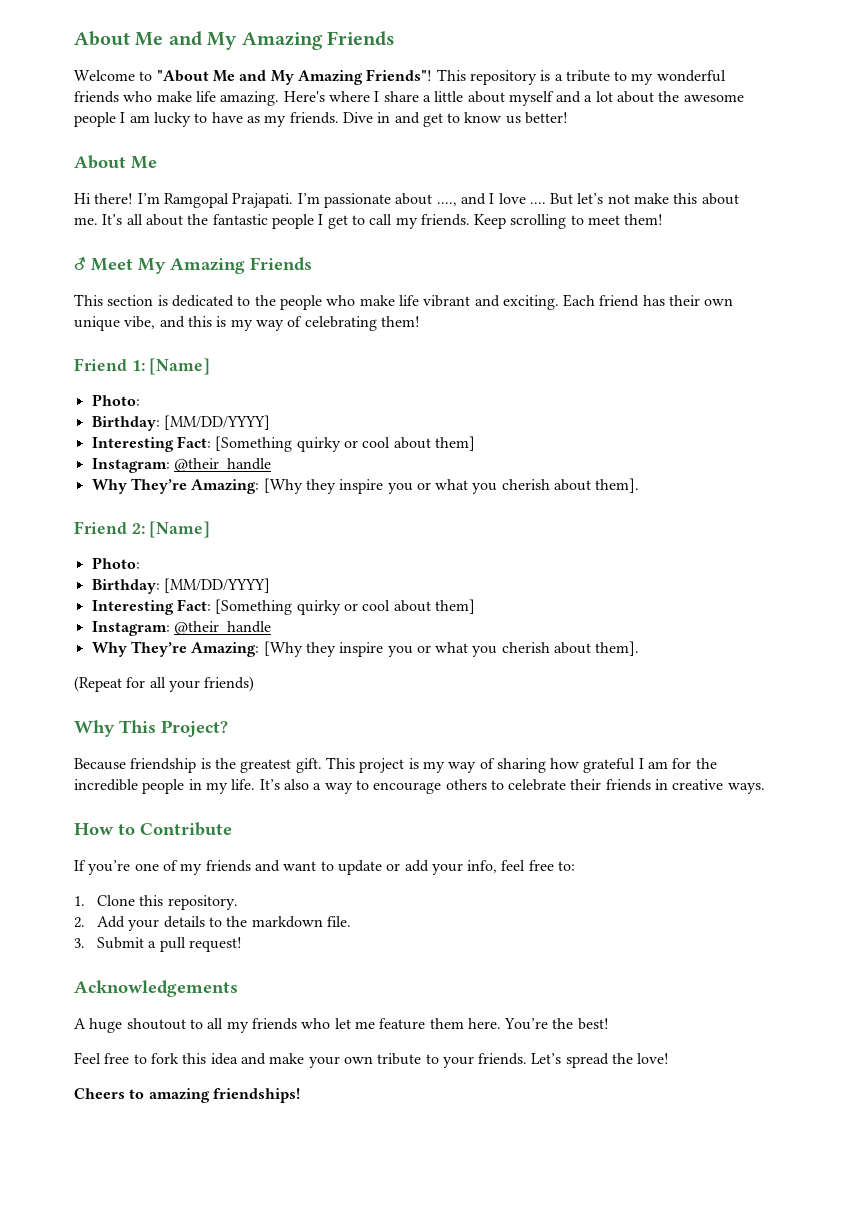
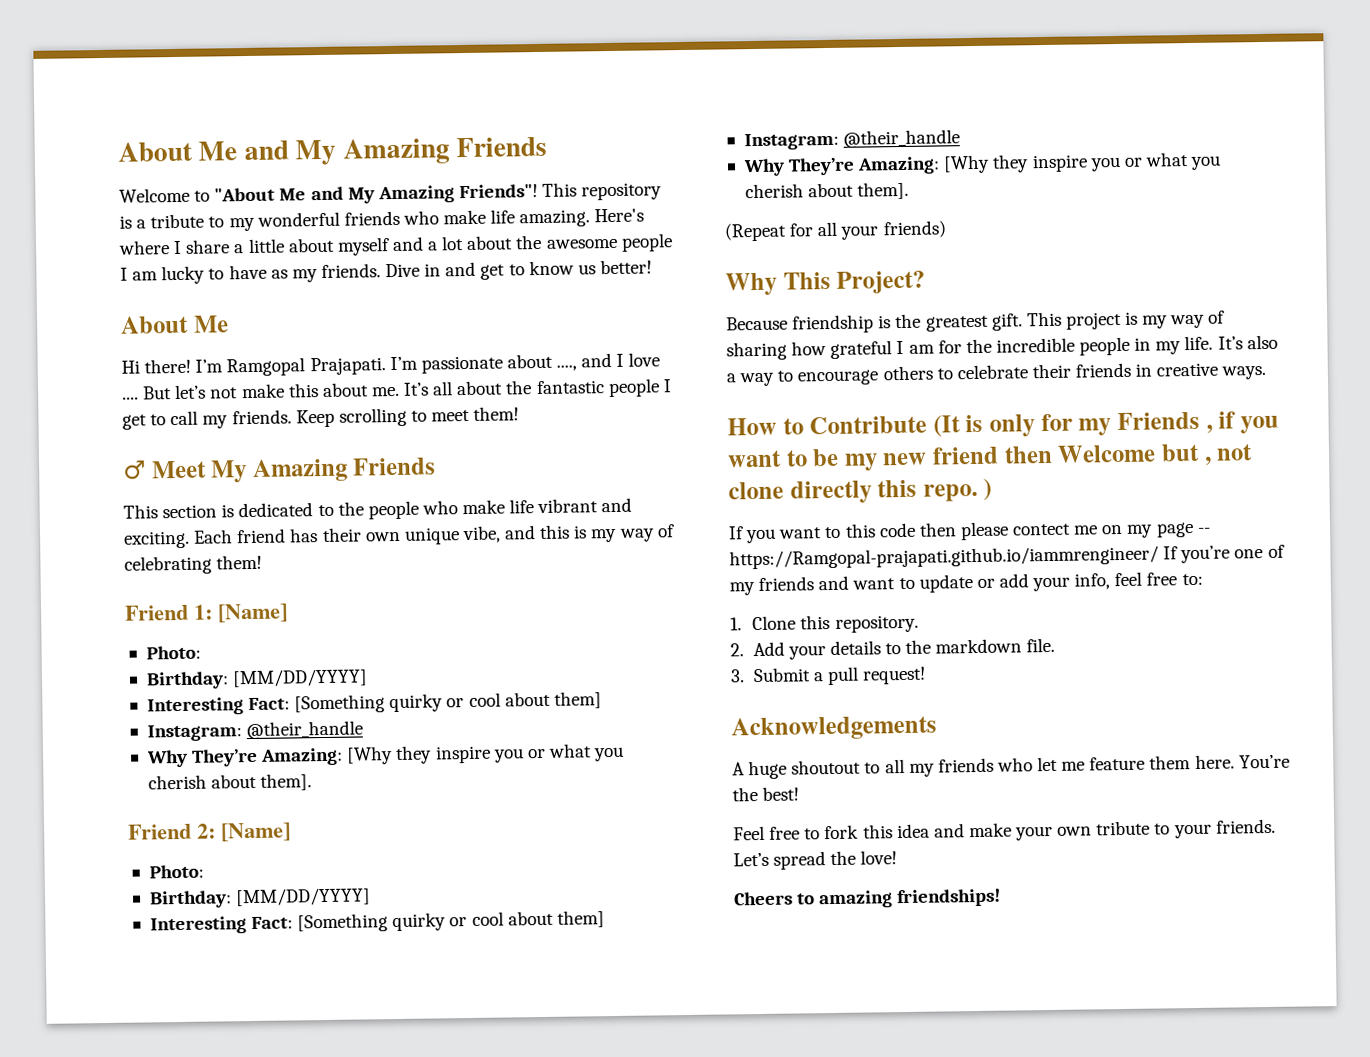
(232, 829) // -> [932,411,1279,438] [727,443,1254,471] [728,478,993,504] [728,521,1211,544] [729,545,1159,570] (It is only for my Friends , if you want to be my new friend then Welcome but , not clone directly this repo. ) // If you want to this code then please contect me on my page -- https://Ramgopal-prajapati.github.io/iammrengineer/

